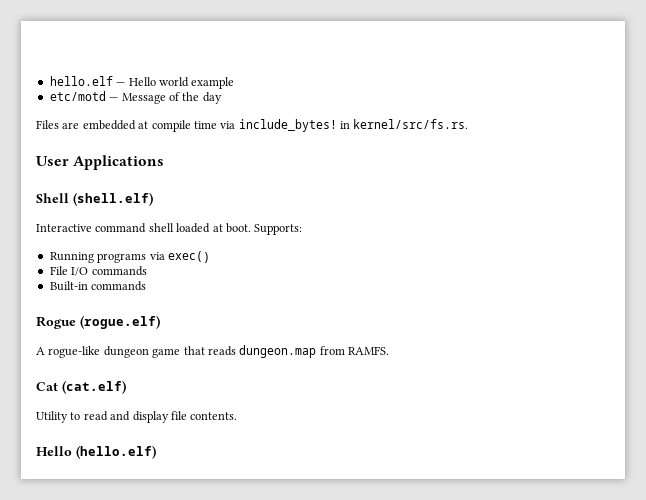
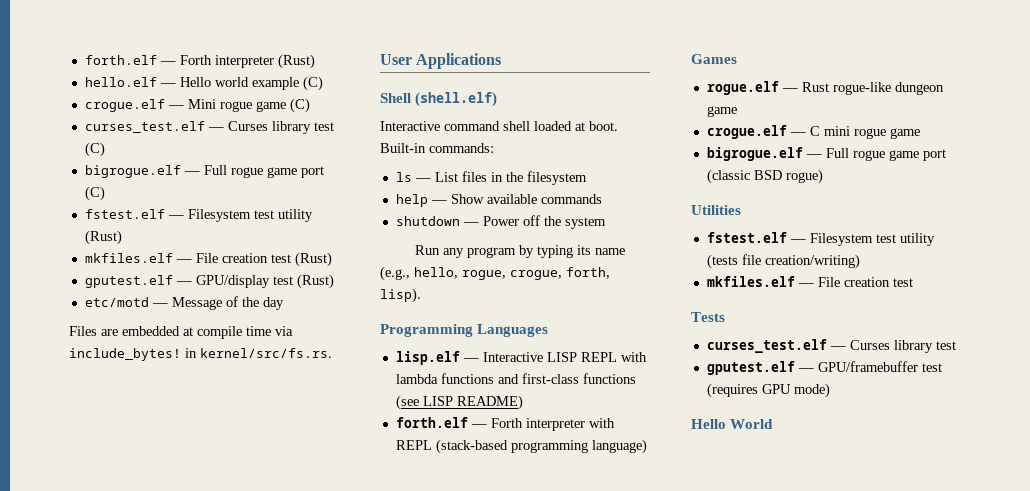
(49, 81) none -> [84,54,315,69] forth.elf — Forth interpreter (Rust) //
(235, 83) none -> [302,76,323,91] [84,98,310,113] [84,121,334,134] [84,142,105,157] [84,165,324,178] [84,186,105,201] [84,209,313,222] [84,230,122,245] [84,252,332,267] [84,274,334,289] (C) // crogue.elf — Mini rogue game (C) // curses_test.elf — Curses library test (C) // bigrogue.elf — Full rogue game port (C) // fstest.elf — Filesystem test utility (Rust) // mkfiles.elf — File creation test (Rust) // gputest.elf — GPU/display test (Rust)
[254,224,303,235] [49,251,210,263] [49,266,147,276] [49,281,147,291] [36,315,160,329] [36,345,389,358] [36,380,126,394] [36,411,238,423] [36,445,156,459] Supports: // Running programs via exec() // File I/O commands // Built-in commands // Rogue (rogue.elf) // A rogue-like dungeon game that reads dungeon.map from RAMFS. // Cat (cat.elf) // Utility to read and display file contents. // Hello (hello.elf) -> [380,143,494,153] [395,171,587,185] [395,194,602,207] [395,215,606,229] [414,245,625,258] [380,266,610,281] [380,288,421,303] [380,324,549,337] [395,351,647,365] [395,373,636,384] [395,395,523,410] [395,417,615,431] [395,439,647,454] [691,54,737,64] [706,81,944,95] [706,106,737,117] [706,125,920,139] [706,147,946,161] [706,169,823,184] [691,205,741,215] [706,232,935,246] [706,254,860,269] [706,276,913,287] [691,312,725,322] [706,339,956,353] [706,361,942,375] [706,383,830,398] [691,419,774,429] Built-in commands: // ls — List files in the filesystem // help — Show available commands // shutdown — Power off the system // Run any program by typing its name (e.g., hello, rogue, crogue, forth, lisp). // Programming Languages // lisp.elf — Interactive LISP REPL with lambda functions and first-class functions (see LISP README) // forth.elf — Forth interpreter with REPL (stack-based programming language) // Games // rogue.elf — Rust rogue-like dungeon game // crogue.elf — C mini rogue game // bigrogue.elf — Full rogue game port (classic BSD rogue) // Utilities // fstest.elf — Filesystem test utility (tests file creation/writing) // mkfiles.elf — File creation test // Tests // curses_test.elf — Curses library test // gputest.elf — GPU/framebuffer test (requires GPU mode) // Hello World

